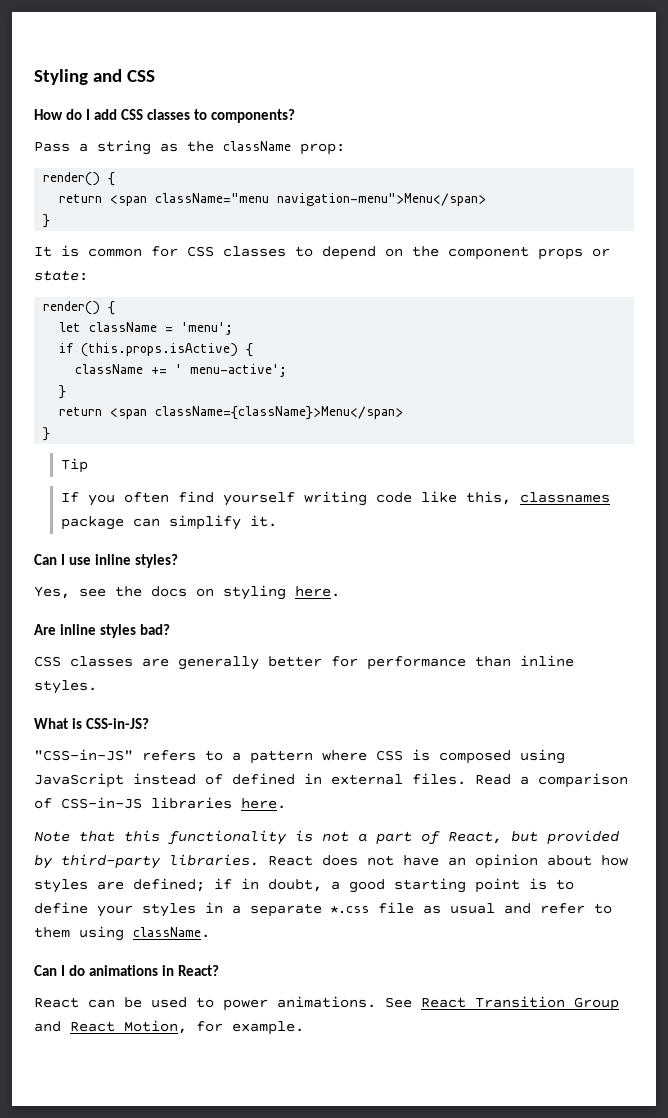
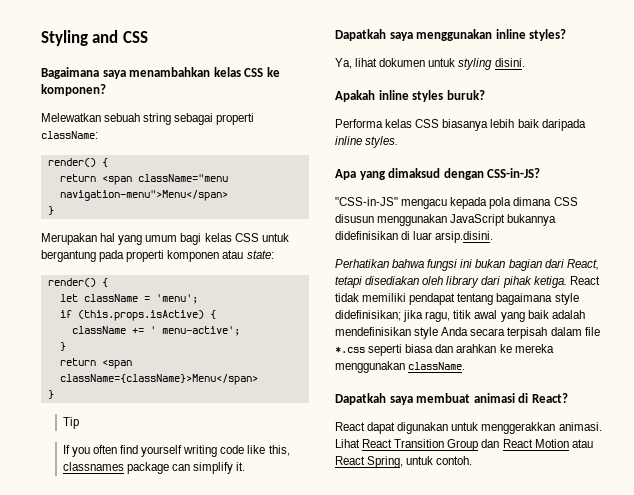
[34,109,296,123] [34,140,345,155] How do I add CSS classes to components? // Pass a string as the className prop: -> [41,67,280,79] [41,84,106,96] [41,113,255,125] [41,131,98,139] Bagaimana saya menambahkan kelas CSS ke komponen? // Melewatkan sebuah string sebagai properti className:
[34,245,610,260] It is common for CSS classes to depend on the component props or -> [41,233,289,245] [41,250,244,262] Merupakan hal yang umum bagi kelas CSS untuk bergantung pada properti komponen atau
[34,554,92,565] Can I use -> [335,29,493,41] Dapatkah saya menggunakan
[34,585,340,600] [34,624,171,638] [34,655,574,670] [34,680,97,694] [34,718,150,729] [34,749,565,764] [34,773,628,788] [34,797,286,809] [34,830,620,845] [34,854,628,869] [34,878,574,893] [34,902,612,917] [34,926,210,941] [34,965,220,976] [34,996,619,1011] [34,1020,304,1035] Yes, see the docs on styling here. // Are inline styles bad? // CSS classes are generally better for performance than inline styles. // What is CSS-in-JS? // "CSS-in-JS" refers to a pattern where CSS is composed using JavaScript instead of defined in external files. Read a comparison of CSS-in-JS libraries here. // Note that this functionality is not a part of React, but provided by third-party libraries. React does not have an opinion about how styles are defined; if in doubt, a good starting point is to define your styles in a separate *.css file as usual and refer to them using className. // Can I do animations in React? // React can be used to power animations. See React Transition Group and React Motion, for example. -> [335,58,525,70] [335,90,485,102] [335,119,586,131] [335,136,399,148] [335,168,541,180] [335,197,578,209] [335,214,557,226] [335,231,494,243] [335,259,599,271] [335,276,600,288] [335,293,579,305] [335,310,585,322] [335,327,600,339] [335,344,554,356] [335,361,466,373] [335,393,568,405] [335,422,602,434] [335,439,593,451] [335,456,473,468] Ya, lihat dokumen untuk styling disini. // Apakah inline styles buruk? // Performa kelas CSS biasanya lebih baik daripada inline styles. // Apa yang dimaksud dengan CSS-in-JS? // "CSS-in-JS" mengacu kepada pola dimana CSS disusun menggunakan JavaScript bukannya didefinisikan di luar arsip.disini. // Perhatikan bahwa fungsi ini bukan bagian dari React, tetapi disediakan oleh library dari pihak ketiga. React tidak memiliki pendapat tentang bagaimana style didefinisikan; jika ragu, titik awal yang baik adalah mendefinisikan style Anda secara terpisah dalam file *.css seperti biasa dan arahkan ke mereka menggunakan className. // Dapatkah saya membuat animasi di React? // React dapat digunakan untuk menggerakkan animasi. Lihat React Transition Group dan React Motion atau React Spring, untuk contoh.

